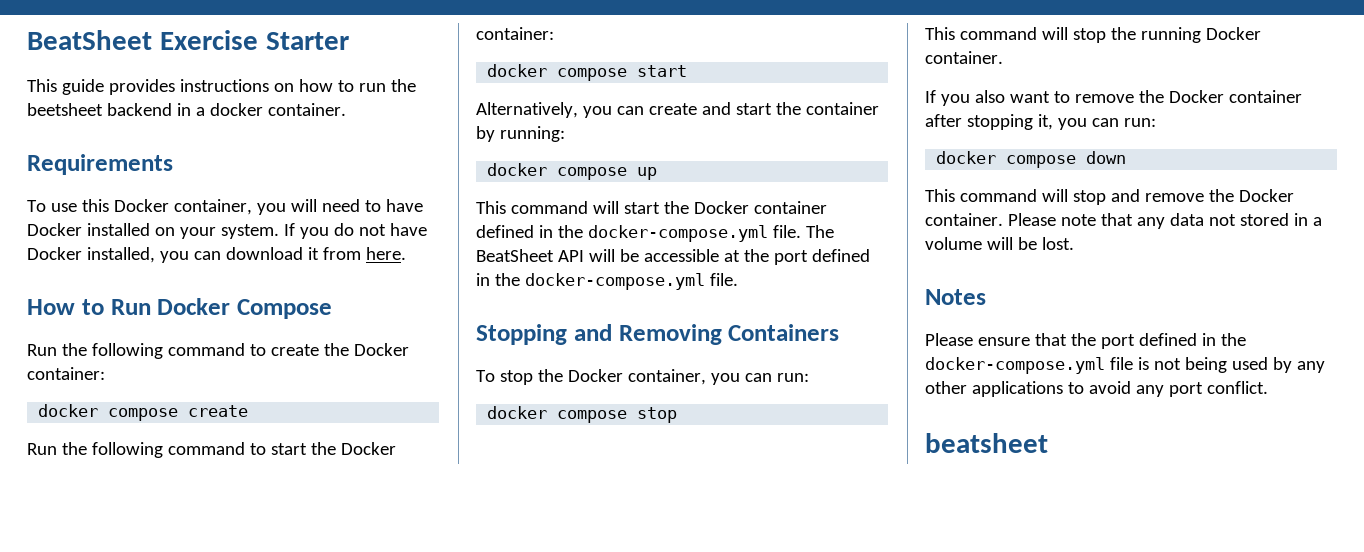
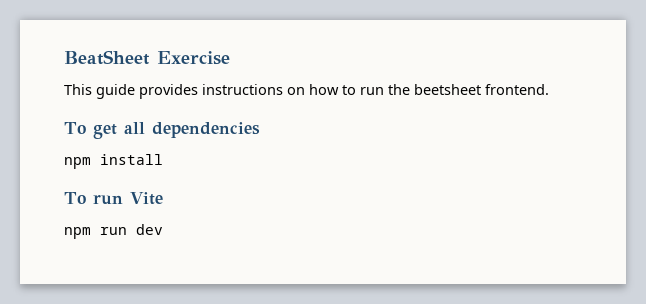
[265,32,349,50] Starter -> (230, 58) none
[106,103,346,116] [27,154,173,175] [27,199,423,215] [27,223,427,239] [27,247,406,263] [27,298,332,319] [27,343,409,359] [27,367,105,380] [38,404,249,421] [27,442,396,458] [476,27,554,40] [487,64,688,81] [476,102,879,118] [476,126,565,142] [487,163,658,180] [476,201,827,214] [476,225,834,242] [476,249,870,265] [476,273,738,290] [476,324,840,345] [476,369,809,385] [487,406,678,423] [925,27,1261,43] [925,51,1003,64] [925,90,1302,106] [925,114,1156,130] [936,151,1127,168] [925,189,1294,205] [925,213,1322,229] [925,237,1074,250] [925,289,986,305] [925,333,1246,349] [925,357,1325,374] [925,381,1268,397] [925,433,1048,453] backend in a docker container. // Requirements // To use this Docker container, you will need to have Docker installed on your system. If you do not have Docker installed, you can download it from here. // How to Run Docker Compose // Run the following command to create the Docker container: // docker compose create // Run the following command to start the Docker container: // docker compose start // Alternatively, you can create and start the container by running: // docker compose up // This command will start the Docker container defined in the docker-compose.yml file. The BeatSheet API will be accessible at the port defined in the docker-compose.yml file. // Stopping and Removing Containers // To stop the Docker container, you can run: // docker compose stop // This command will stop the running Docker container. // If you also want to remove the Docker container after stopping it, you can run: // docker compose down // This command will stop and remove the Docker container. Please note that any data not stored in a volume will be lost. // Notes // Please ensure that the port defined in the docker-compose.yml file is not being used by any other applications to avoid any port conflict. // beatsheet -> [485,84,549,95] [64,122,260,139] [64,154,163,169] [64,192,163,205] [64,224,163,239] frontend. // To get all dependencies // npm install // To run Vite // npm run dev

